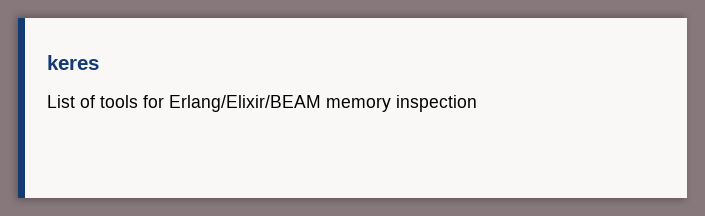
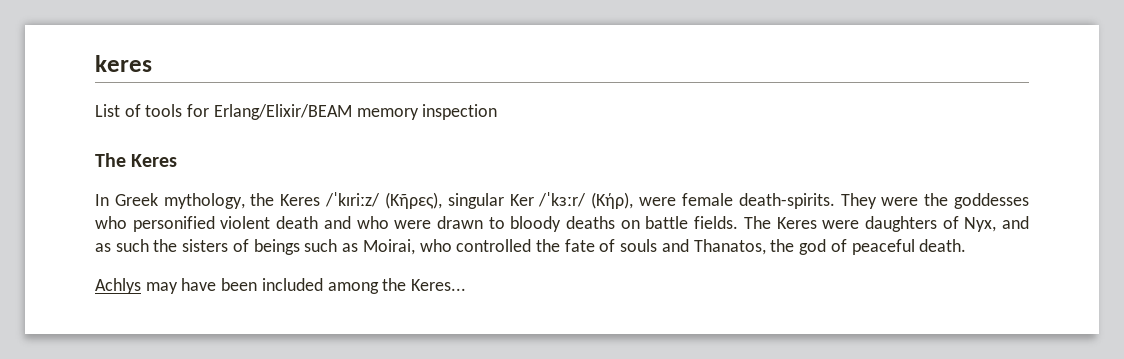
(477, 103) none -> [95,153,178,167] [95,192,1030,209] [95,216,1030,232] [95,239,967,255] [95,278,467,294] // The Keres // In Greek mythology, the Keres /ˈkɪriːz/ (Κῆρες), singular Ker /ˈkɜːr/ (Κήρ), were female death-spirits. They were the goddesses who personified violent death and who were drawn to bloody deaths on battle fields. The Keres were daughters of Nyx, and as such the sisters of beings such as Moirai, who controlled the fate of souls and Thanatos, the god of peaceful death. // Achlys may have been included among the Keres...

